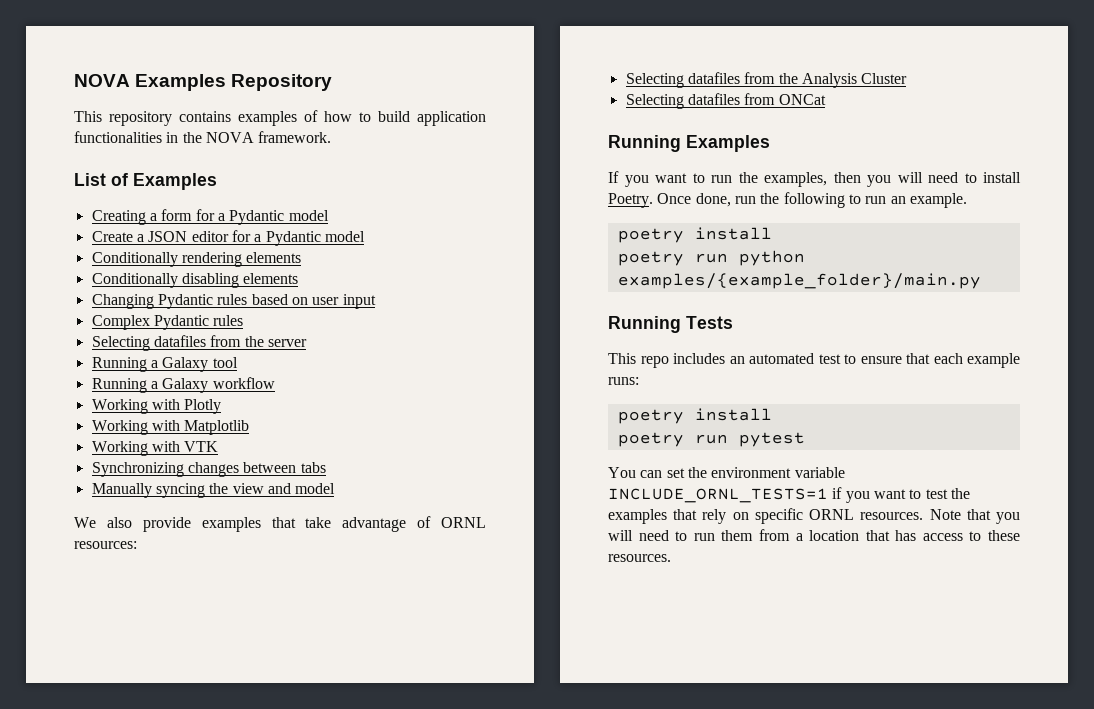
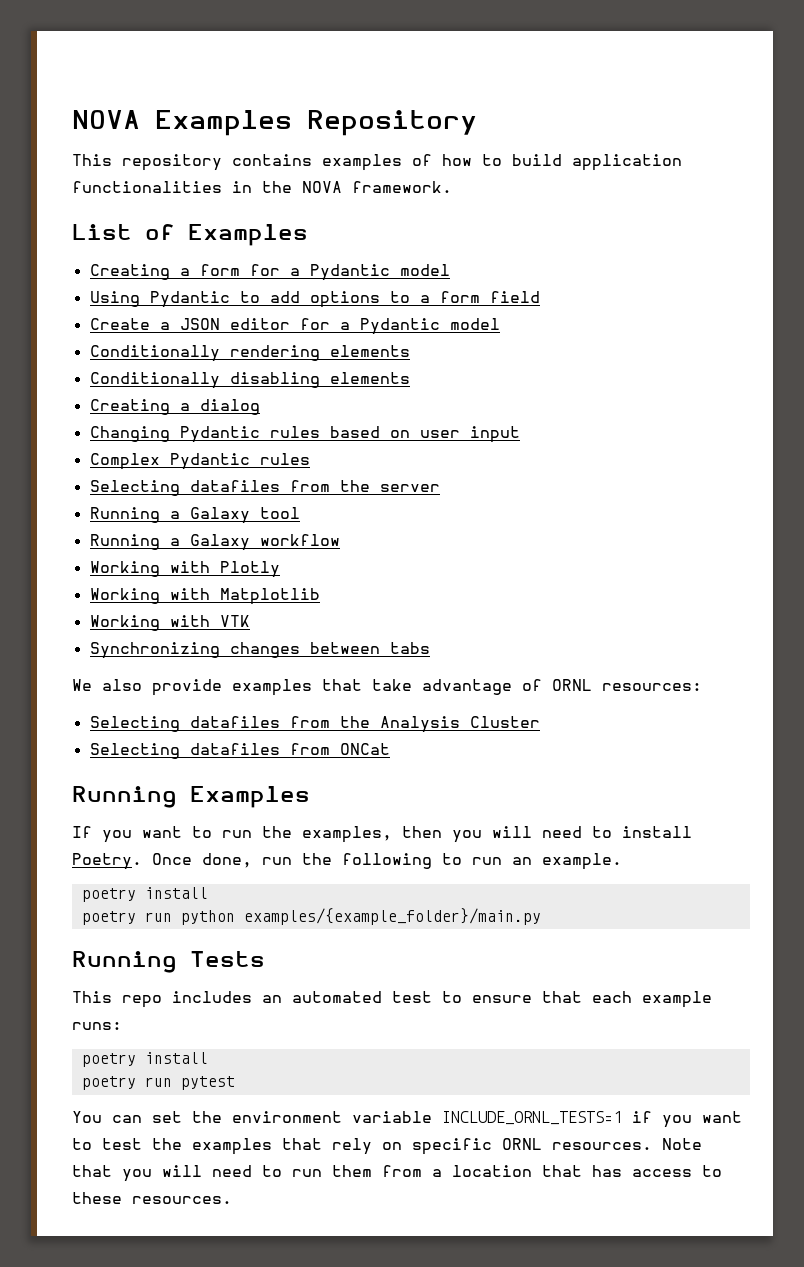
(329, 215) none -> [89,291,540,308] // Using Pydantic to add options to a form field
(299, 278) none -> [89,399,260,415] // Creating a dialog
[91,483,336,498] // Manually syncing the view and model -> (430, 648) none

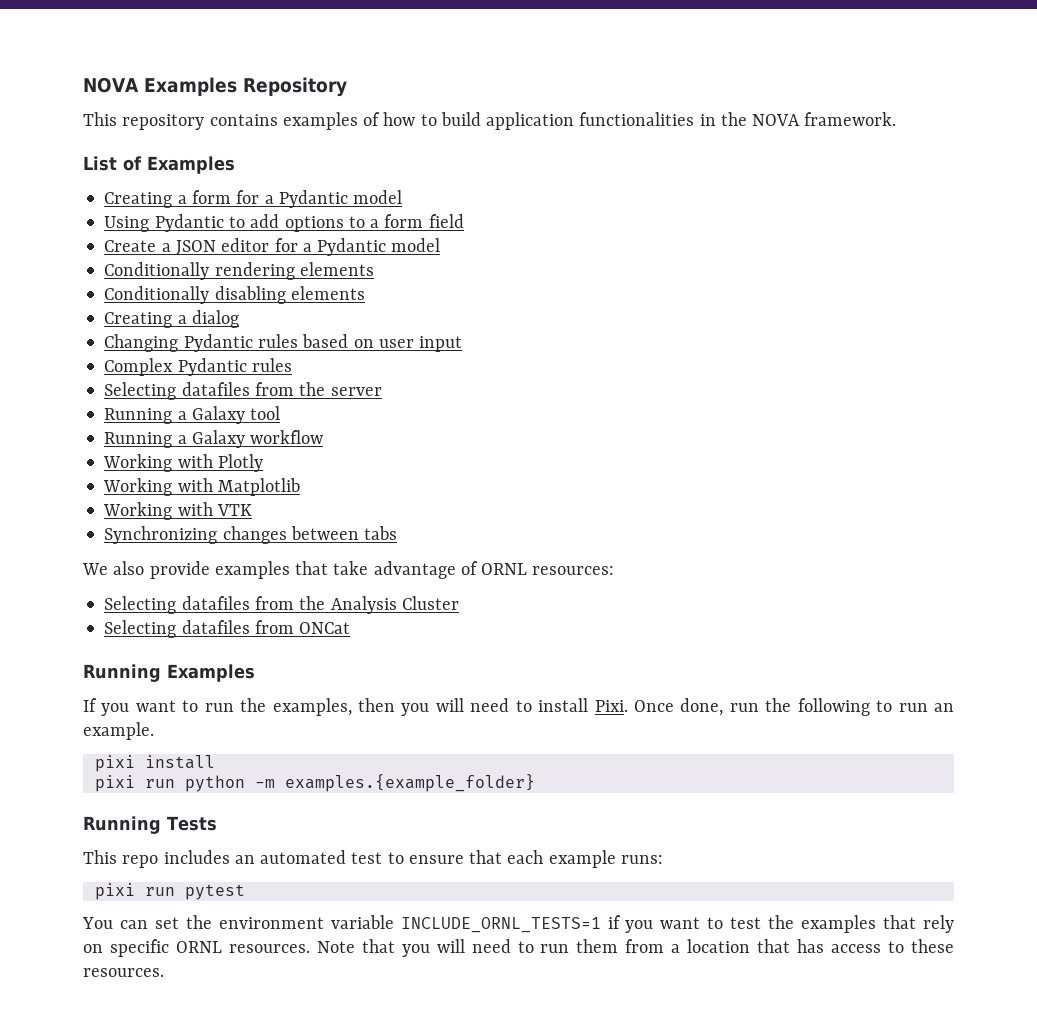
[72,853,142,870] Poetry. -> [594,700,628,712] Pixi.
[81,887,208,902] [81,911,136,925] poetry install // poetry -> [94,755,215,772] [94,775,135,792] pixi install // pixi
[243,908,541,925] examples/{example_folder}/main.py -> [254,774,535,792] -m examples.{example_folder}
[81,1052,208,1067] [81,1076,136,1090] poetry install // poetry -> [94,883,135,900] pixi

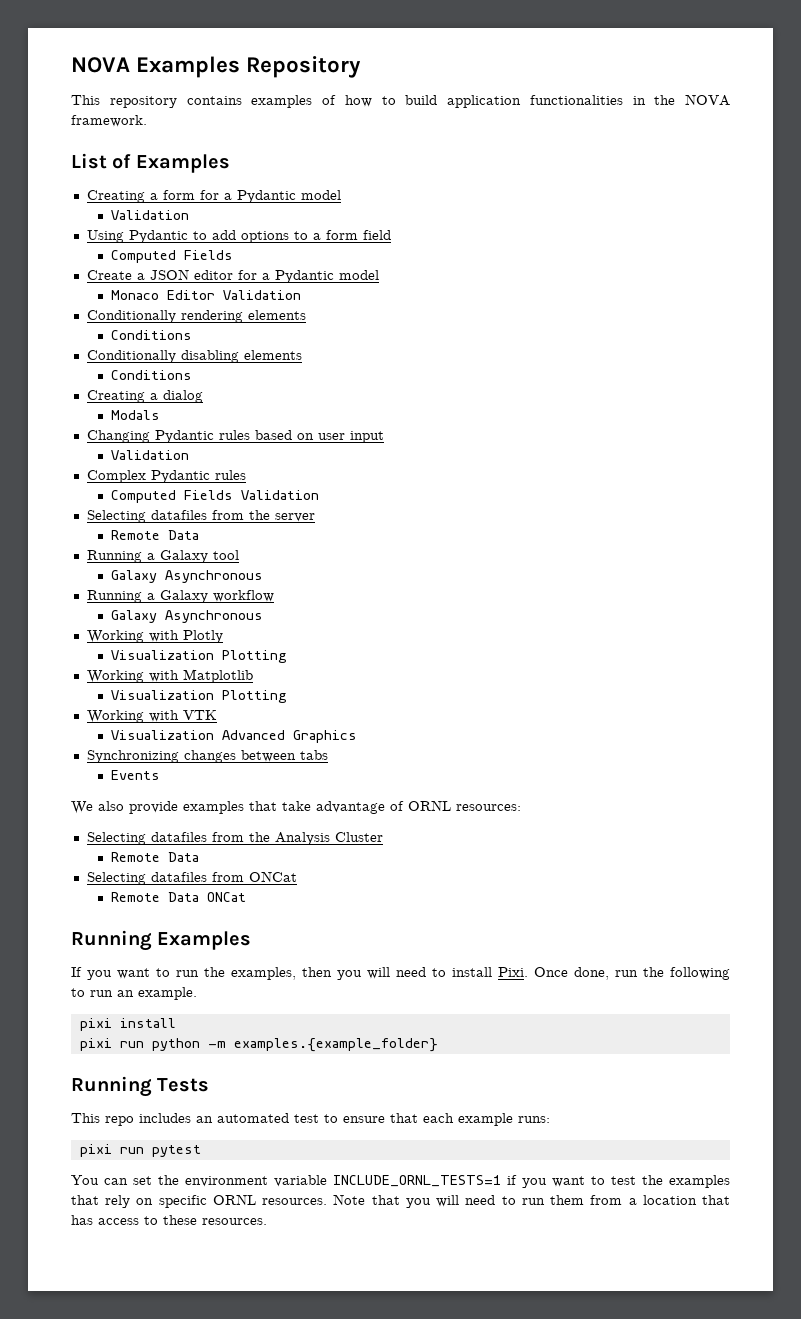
(403, 197) none -> [110,210,189,220] // Validation
(464, 221) none -> [110,250,233,263] // Computed Fields
(441, 245) none -> [110,290,301,300] // Monaco Editor Validation
(374, 269) none -> [110,330,192,340] // Conditions
(365, 293) none -> [110,370,192,380] // Conditions
(239, 319) none -> [110,410,160,420] // Modals
(463, 344) none -> [110,450,189,460] // Validation
(292, 365) none -> [110,490,319,503] // Computed Fields Validation
(382, 391) none -> [110,530,199,540] // Remote Data
(281, 413) none -> [110,570,263,583] // Galaxy Asynchronous
(324, 437) none -> [110,610,263,623] // Galaxy Asynchronous
(263, 463) none -> [110,650,287,663] // Visualization Plotting
(300, 487) none -> [110,690,287,703] // Visualization Plotting
(252, 510) none -> [110,730,357,743] // Visualization Advanced Graphics
(398, 533) none -> [110,770,160,780] // Events
(459, 603) none -> [110,852,199,862] // Remote Data
(351, 628) none -> [110,892,246,902] // Remote Data ONCat

